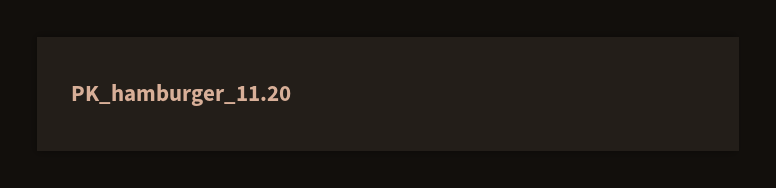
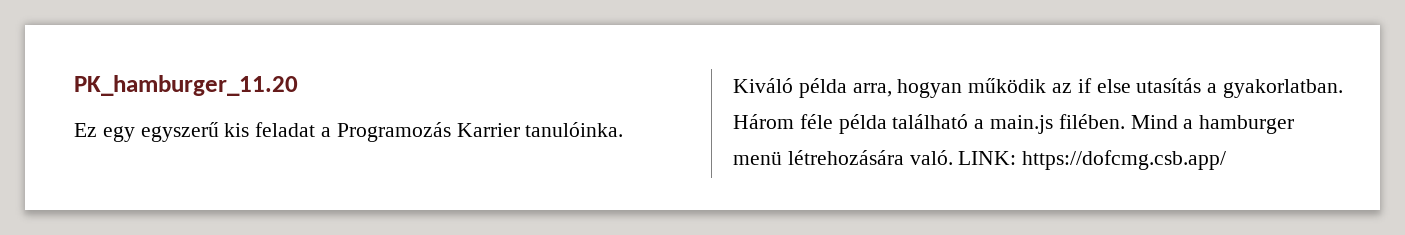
(291, 95) none -> [74,122,624,142] [733,78,1344,98] [733,114,1295,134] [733,150,1227,170] // Ez egy egyszerű kis feladat a Programozás Karrier tanulóinka. Kiváló példa arra, hogyan működik az if else utasítás a gyakorlatban. Három féle példa található a main.js filében. Mind a hamburger menü létrehozására való. LINK: https://dofcmg.csb.app/

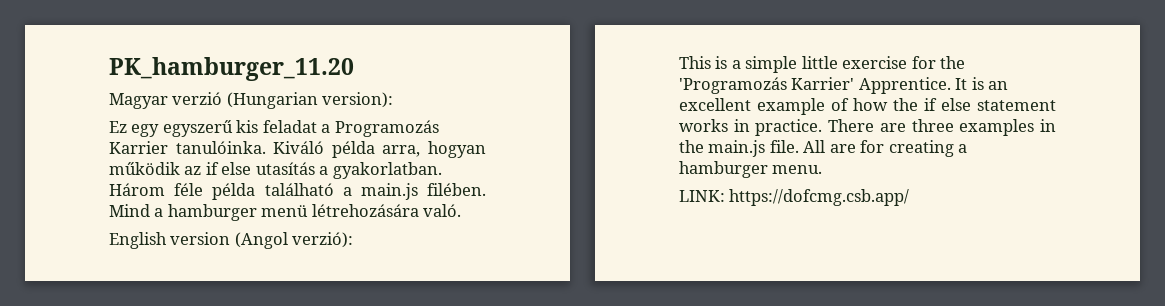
(298, 85) none -> [109,92,394,109] // Magyar verzió (Hungarian version):
(953, 157) none -> [109,232,354,249] [679,56,966,73] [679,77,1009,94] [679,98,1056,115] [679,119,1056,136] [679,140,968,157] [679,161,823,178] // English version (Angol verzió): // This is a simple little exercise for the 'Programozás Karrier' Apprentice. It is an excellent example of how the if else statement works in practice. There are three examples in the main.js file. All are for creating a hamburger menu. //

